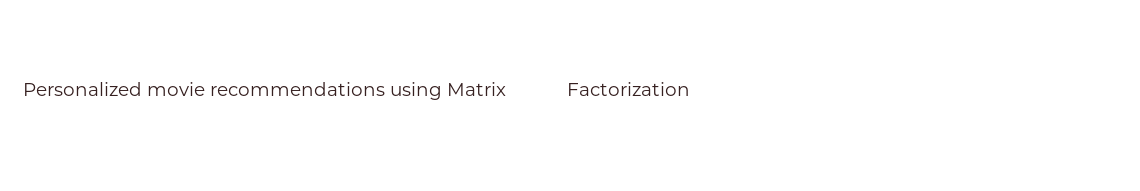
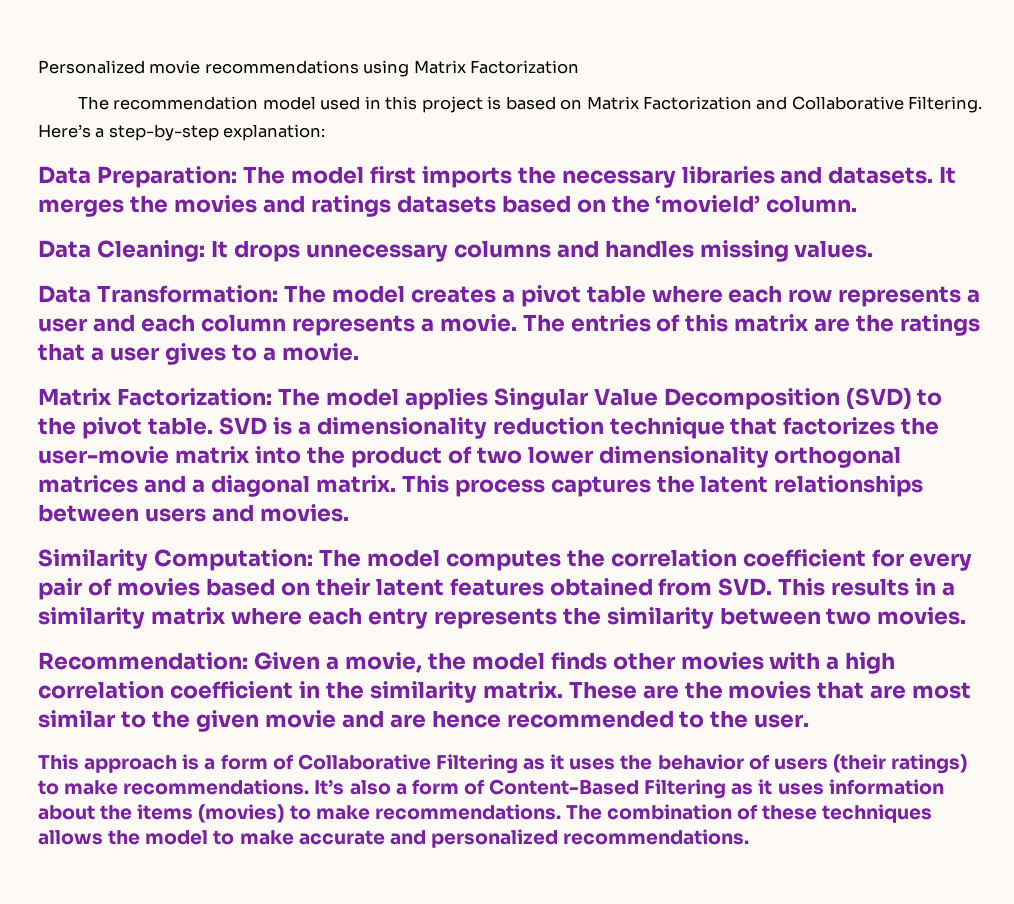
(690, 89) none -> [77,96,983,113] [38,124,326,141] [38,166,957,188] [38,195,858,217] [38,240,874,262] [38,285,981,307] [38,314,981,336] [38,343,359,365] [38,387,943,410] [38,417,940,439] [38,446,902,468] [38,475,924,497] [38,504,349,522] [38,549,973,571] [38,578,956,600] [38,607,967,629] [38,652,896,674] [38,681,972,703] [38,710,810,732] [38,754,968,774] [38,779,944,799] [38,804,933,823] [38,829,750,848] // The recommendation model used in this project is based on Matrix Factorization and Collaborative Filtering. Here’s a step-by-step explanation: // Data Preparation: The model first imports the necessary libraries and datasets. It merges the movies and ratings datasets based on the ‘movieId’ column. // Data Cleaning: It drops unnecessary columns and handles missing values. // Data Transformation: The model creates a pivot table where each row represents a user and each column represents a movie. The entries of this matrix are the ratings that a user gives to a movie. // Matrix Factorization: The model applies Singular Value Decomposition (SVD) to the pivot table. SVD is a dimensionality reduction technique that factorizes the user-movie matrix into the product of two lower dimensionality orthogonal matrices and a diagonal matrix. This process captures the latent relationships between users and movies. // Similarity Computation: The model computes the correlation coefficient for every pair of movies based on their latent features obtained from SVD. This results in a similarity matrix where each entry represents the similarity between two movies. // Recommendation: Given a movie, the model finds other movies with a high correlation coefficient in the similarity matrix. These are the movies that are most similar to the given movie and are hence recommended to the user. // This approach is a form of Collaborative Filtering as it uses the behavior of users (their ratings) to make recommendations. It’s also a form of Content-Based Filtering as it uses information about the items (movies) to make recommendations. The combination of these techniques allows the model to make accurate and personalized recommendations.

